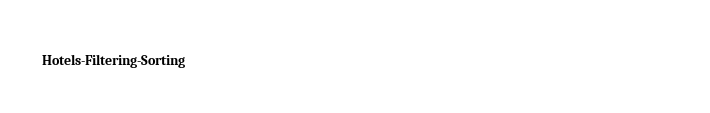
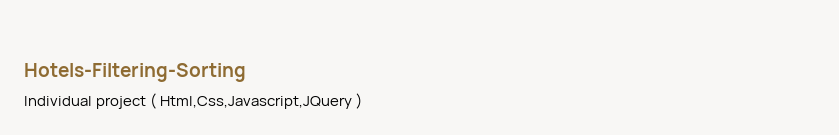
(185, 61) none -> [24,93,363,109] // Individual project ( Html,Css,Javascript,JQuery )

